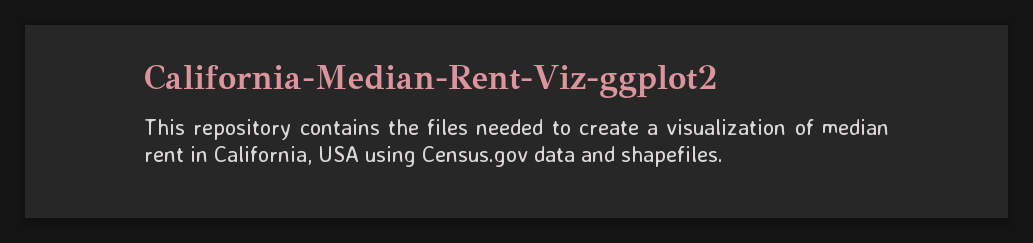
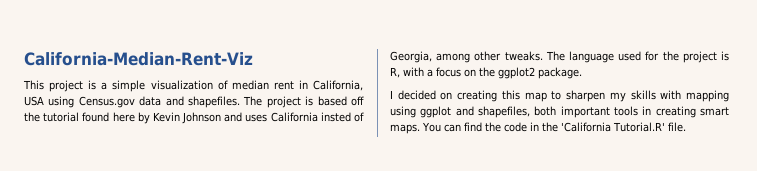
[144,64,718,98] California-Median-Rent-Viz-ggplot2 -> [24,52,253,66] California-Median-Rent-Viz
[193,119,659,140] repository contains the files needed to create a -> [49,80,146,92] project is a simple
(723, 156) none -> [243,96,364,108] [24,112,364,124] [390,51,729,63] [390,67,582,79] [390,90,729,102] [390,106,729,118] [390,122,686,134] The project is based off the tutorial found here by Kevin Johnson and uses California insted of Georgia, among other tweaks. The language used for the project is R, with a focus on the ggplot2 package. // I decided on creating this map to sharpen my skills with mapping using ggplot and shapefiles, both important tools in creating smart maps. You can find the code in the 'California Tutorial.R' file.

